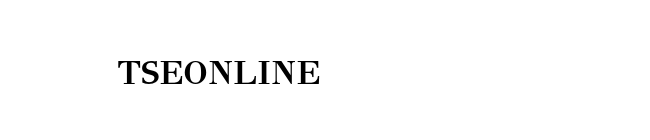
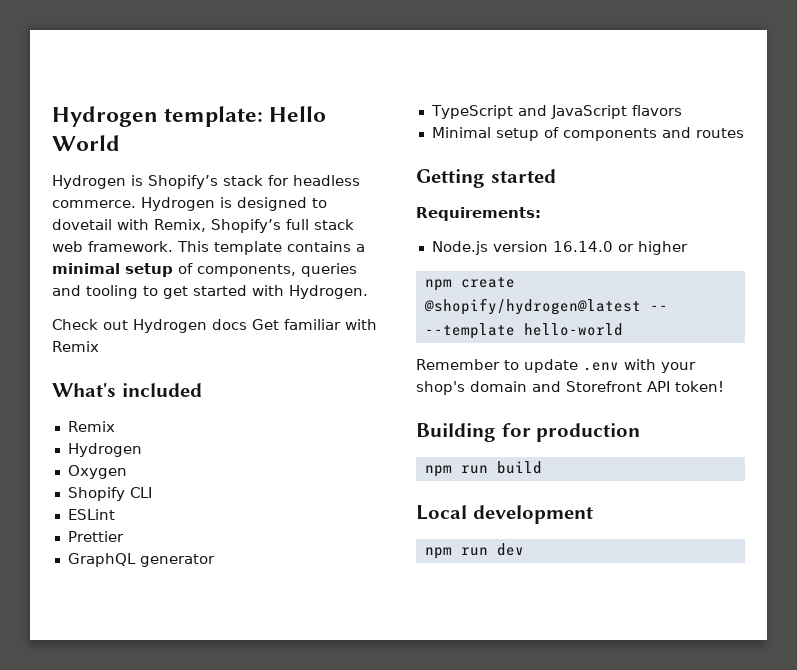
[117,60,320,84] TSEONLINE -> [52,106,327,127] [52,135,120,151] [52,175,360,189] [52,197,327,211] [52,219,354,233] [52,241,365,255] [52,263,357,277] [52,285,368,299] [52,319,377,333] [52,341,99,352] [52,383,202,397] [67,421,115,432] [67,443,142,457] [67,465,127,479] [67,487,152,501] [67,509,115,520] [67,531,124,542] [67,553,215,567] [430,105,682,119] [431,127,744,141] [416,169,556,188] [416,207,541,221] [431,241,688,255] [424,277,515,291] [423,298,668,315] [424,323,623,339] [416,359,696,373] [416,381,724,395] [416,423,641,442] [424,461,542,477] [416,505,593,524] [424,543,524,559] Hydrogen template: Hello World // Hydrogen is Shopify’s stack for headless commerce. Hydrogen is designed to dovetail with Remix, Shopify’s full stack web framework. This template contains a minimal setup of components, queries and tooling to get started with Hydrogen. // Check out Hydrogen docs Get familiar with Remix // What's included // Remix // Hydrogen // Oxygen // Shopify CLI // ESLint // Prettier // GraphQL generator // TypeScript and JavaScript flavors // Minimal setup of components and routes // Getting started // Requirements: // Node.js version 16.14.0 or higher // npm create @shopify/hydrogen@latest -- --template hello-world // Remember to update .env with your shop's domain and Storefront API token! // Building for production // npm run build // Local development // npm run dev

